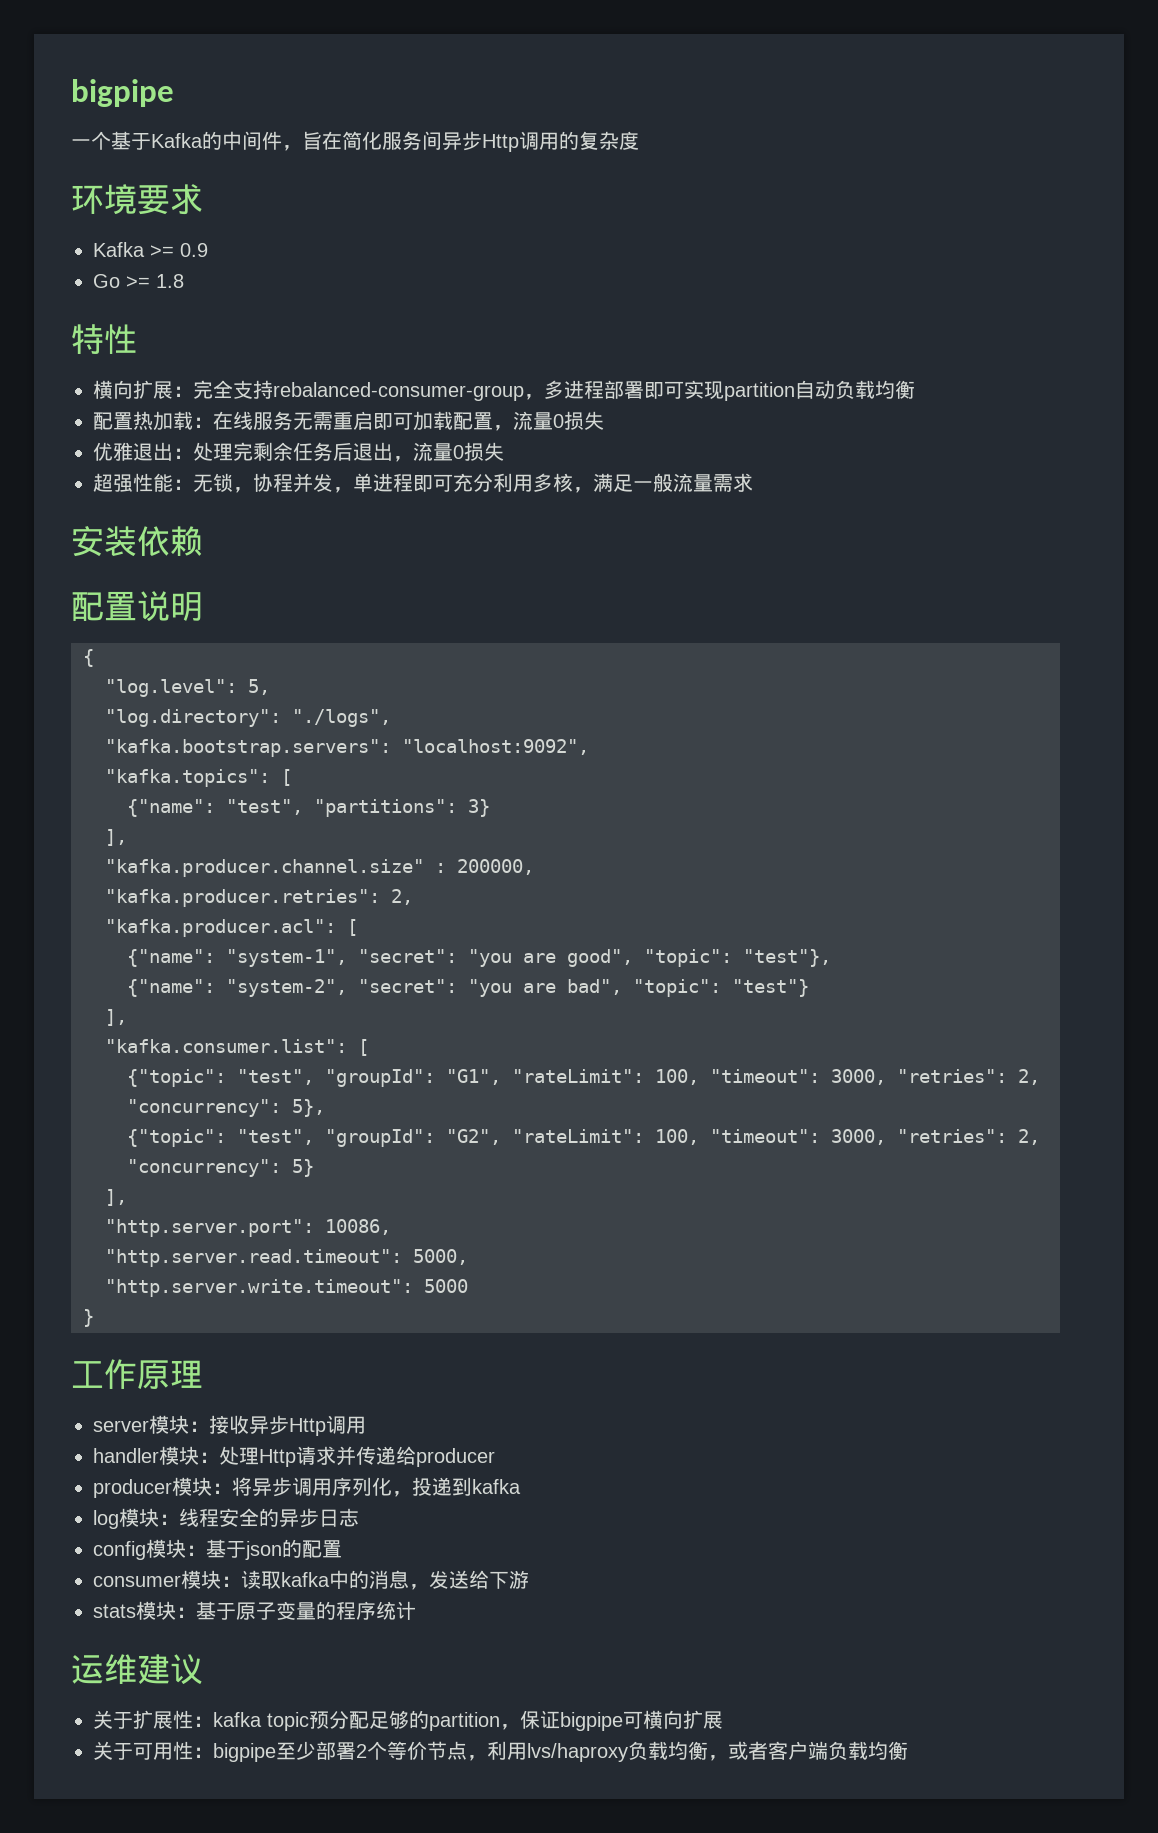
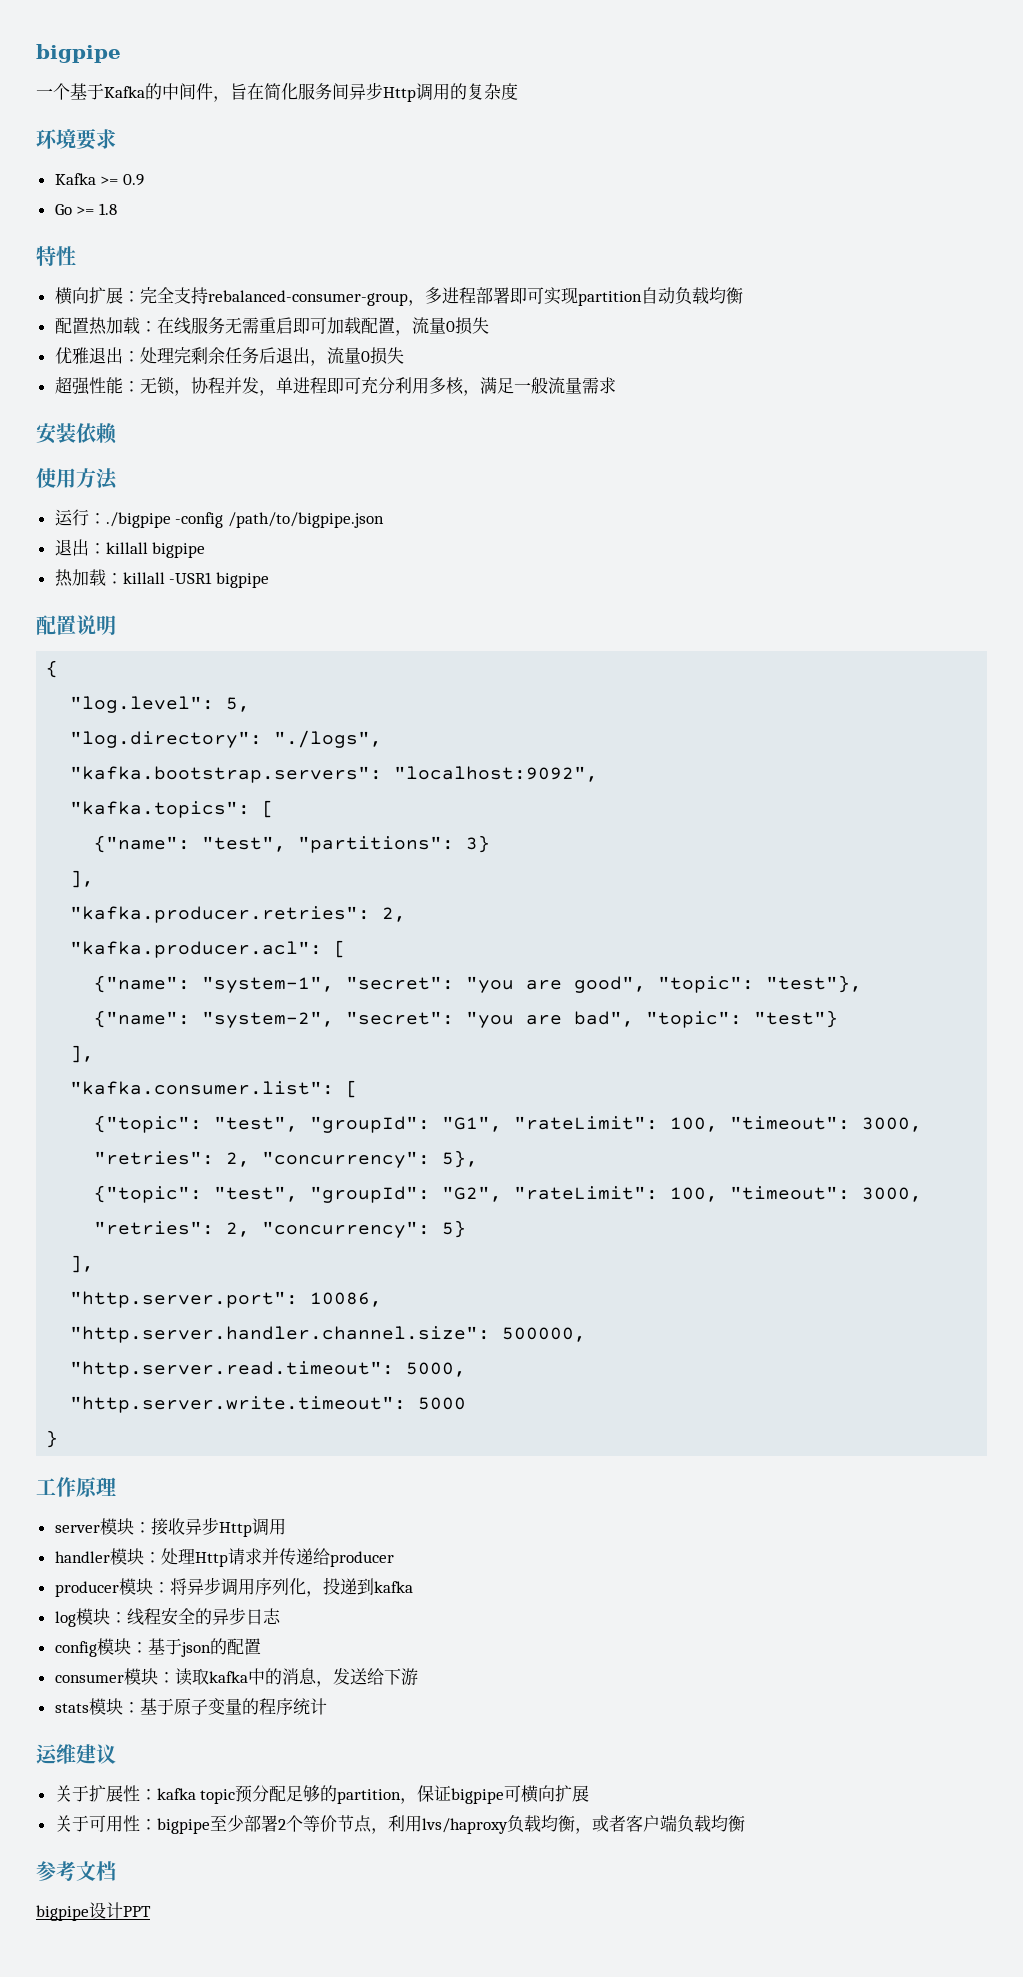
(203, 541) none -> [36,468,118,490] [54,509,384,528] [54,539,206,558] [54,569,269,588] // 使用方法 // 运行：./bigpipe -config /path/to/bigpipe.json // 退出：killall bigpipe // 热加载：killall -USR1 bigpipe
[105,859,534,877] // "kafka.producer.channel.size" : 200000, -> (95, 879) none
(391, 1227) none -> [70,1326,587,1343] // "http.server.handler.channel.size": 500000,
(908, 1750) none -> [36,1861,116,1881] [36,1902,151,1921] // 参考文档 // bigpipe设计PPT

